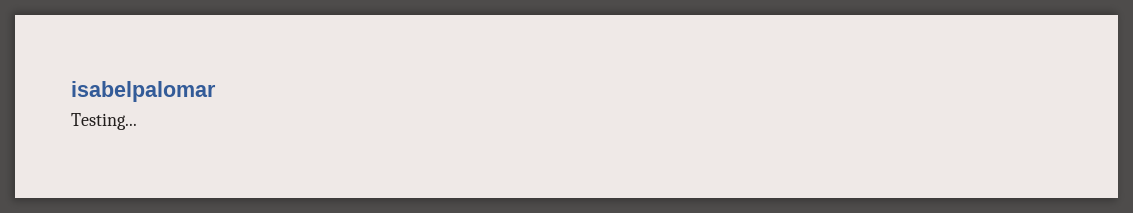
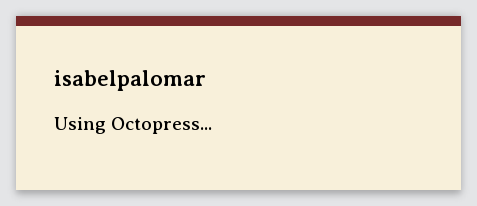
[71,113,137,130] Testing... -> [54,117,213,134] Using Octopress...

